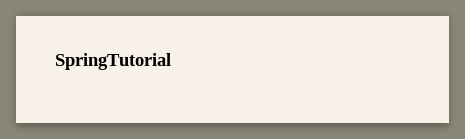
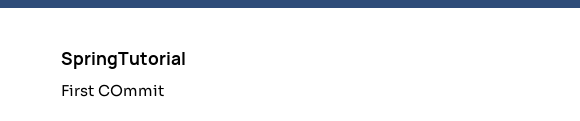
(171, 61) none -> [61,84,165,97] // First COmmit

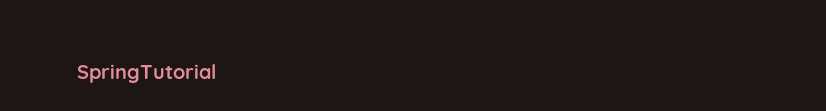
[61,84,165,97] // First COmmit -> (216, 73) none

